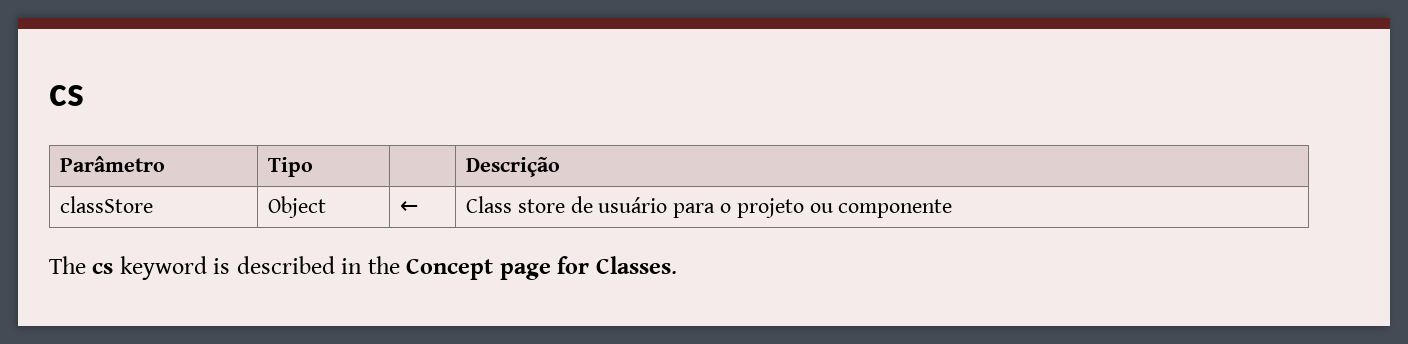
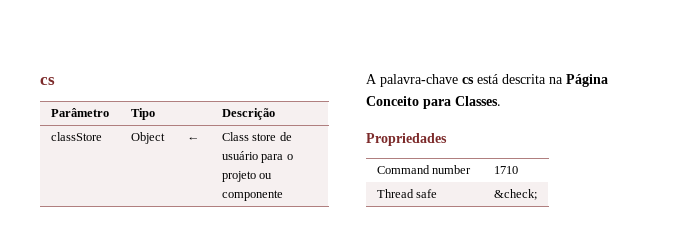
[49,256,677,280] The cs keyword is described in the Concept page for Classes. -> [366,74,608,87] [366,96,501,109] [366,133,447,146] [376,165,472,174] [493,166,518,174] [376,189,438,198] [493,189,537,200] A palavra-chave cs está descrita na Página Conceito para Classes. // Propriedades // Command number | 1710 // Thread safe | &check;

